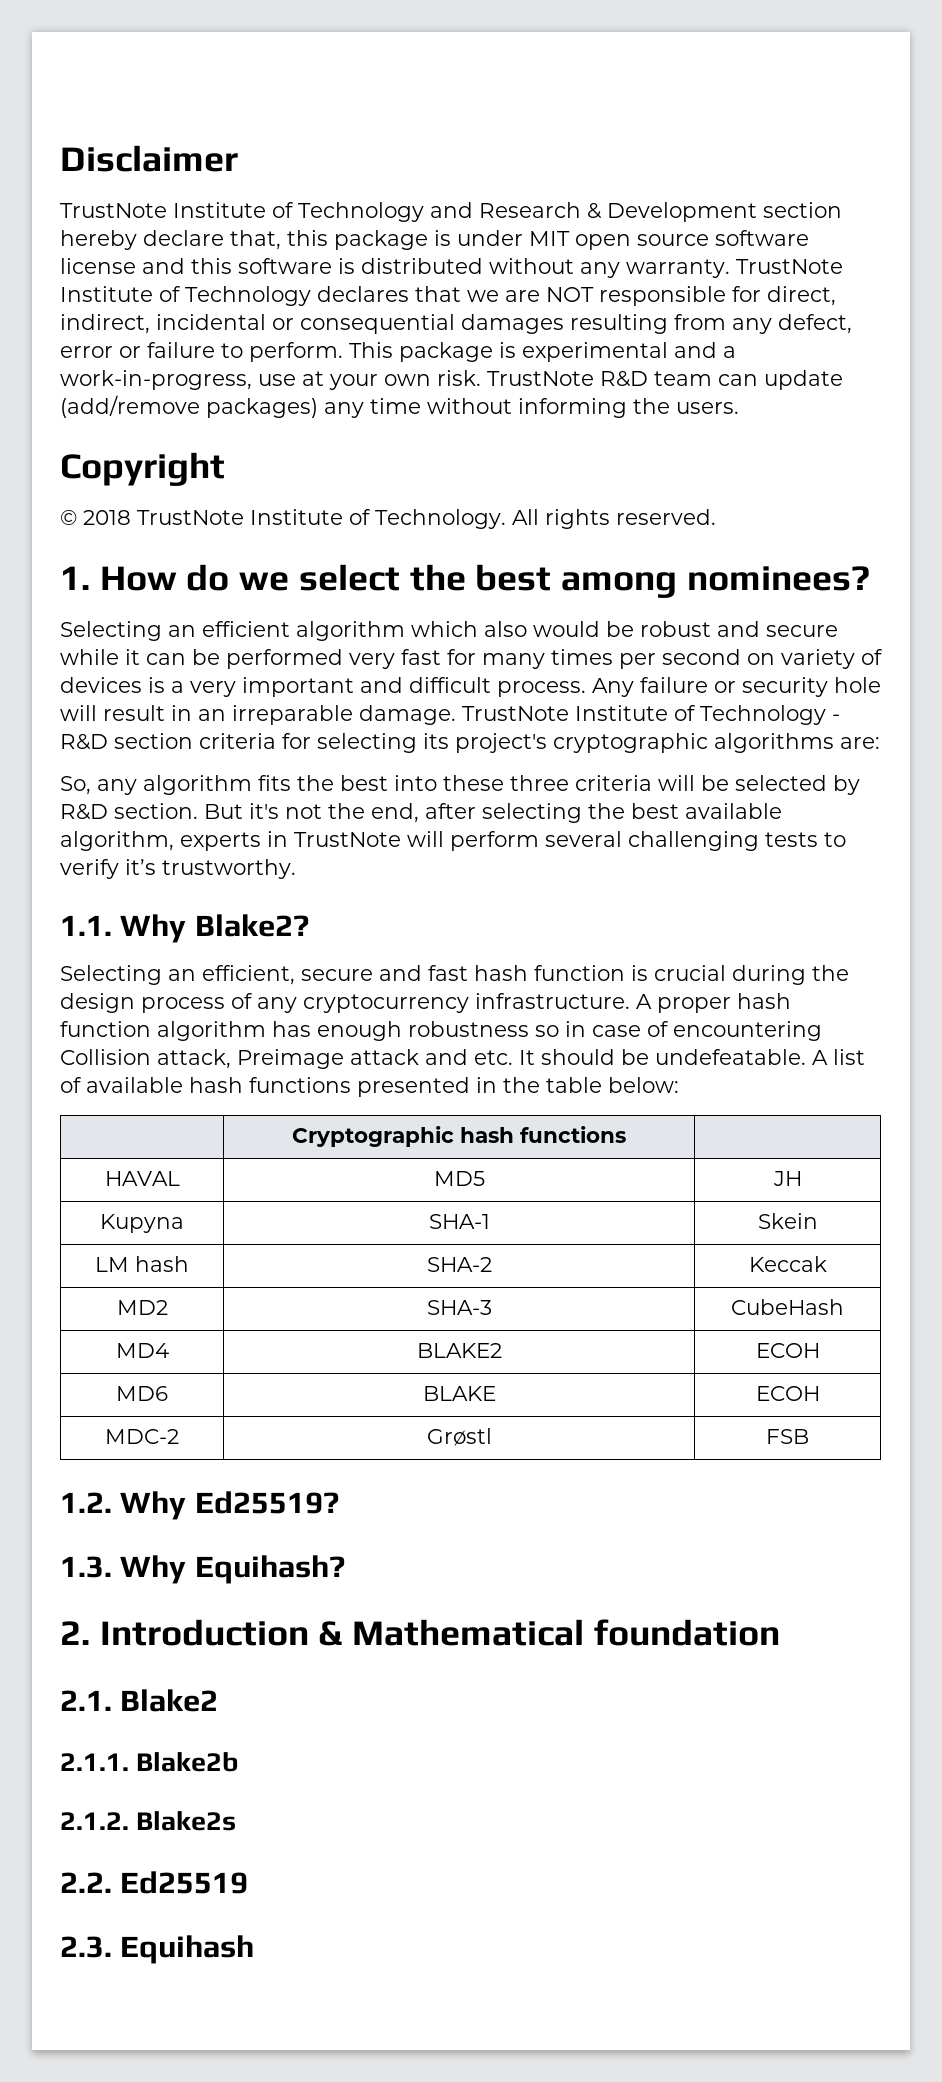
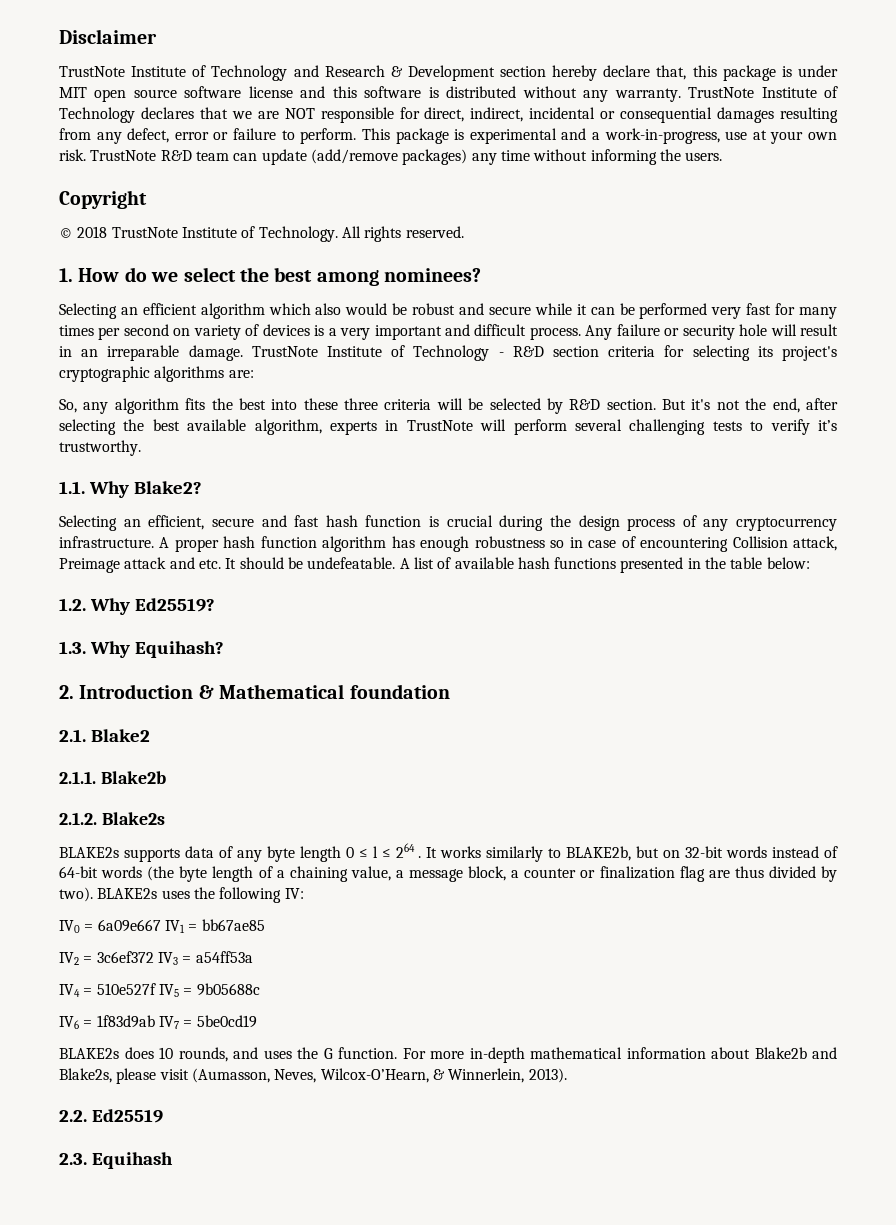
[292,1126,626,1147] [104,1171,180,1186] [433,1171,485,1186] [772,1171,802,1186] [100,1214,184,1233] [428,1214,490,1229] [757,1213,818,1229] [95,1256,189,1272] [426,1257,492,1272] [748,1256,827,1272] [116,1300,168,1315] [426,1300,492,1315] [731,1299,845,1315] [115,1343,169,1358] [416,1343,502,1358] [755,1343,820,1358] [116,1386,168,1401] [422,1386,496,1401] [755,1386,820,1401] [105,1429,179,1444] [426,1428,492,1446] [766,1429,810,1444] // | Cryptographic hash functions | // HAVAL | MD5 | JH // Kupyna | SHA-1 | Skein // LM hash | SHA-2 | Keccak // MD2 | SHA-3 | CubeHash // MD4 | BLAKE2 | ECOH // MD6 | BLAKE | ECOH // MDC-2 | Grøstl | FSB -> (810, 563) none
(237, 1821) none -> [59,843,838,862] [59,866,838,882] [59,887,304,903] [59,919,265,933] [59,951,253,965] [59,983,260,997] [59,1015,257,1029] [59,1047,837,1063] [59,1068,567,1084] // BLAKE2s supports data of any byte length 0 ≤ l ≤ 264 . It works similarly to BLAKE2b, but on 32-bit words instead of 64-bit words (the byte length of a chaining value, a message block, a counter or finalization flag are thus divided by two). BLAKE2s uses the following IV: // IV0 = 6a09e667 IV1 = bb67ae85 // IV2 = 3c6ef372 IV3 = a54ff53a // IV4 = 510e527f IV5 = 9b05688c // IV6 = 1f83d9ab IV7 = 5be0cd19 // BLAKE2s does 10 rounds, and uses the G function. For more in-depth mathematical information about Blake2b and Blake2s, please visit (Aumasson, Neves, Wilcox-O’Hearn, & Winnerlein, 2013).

